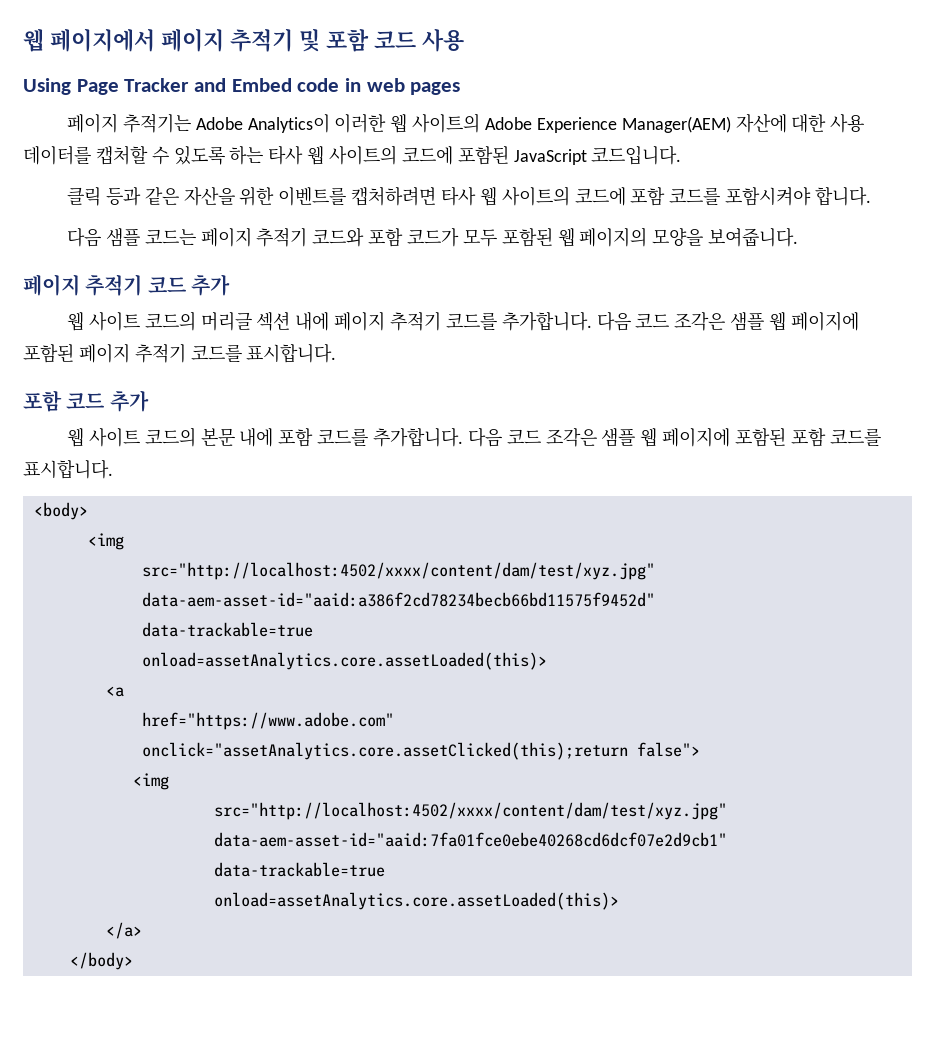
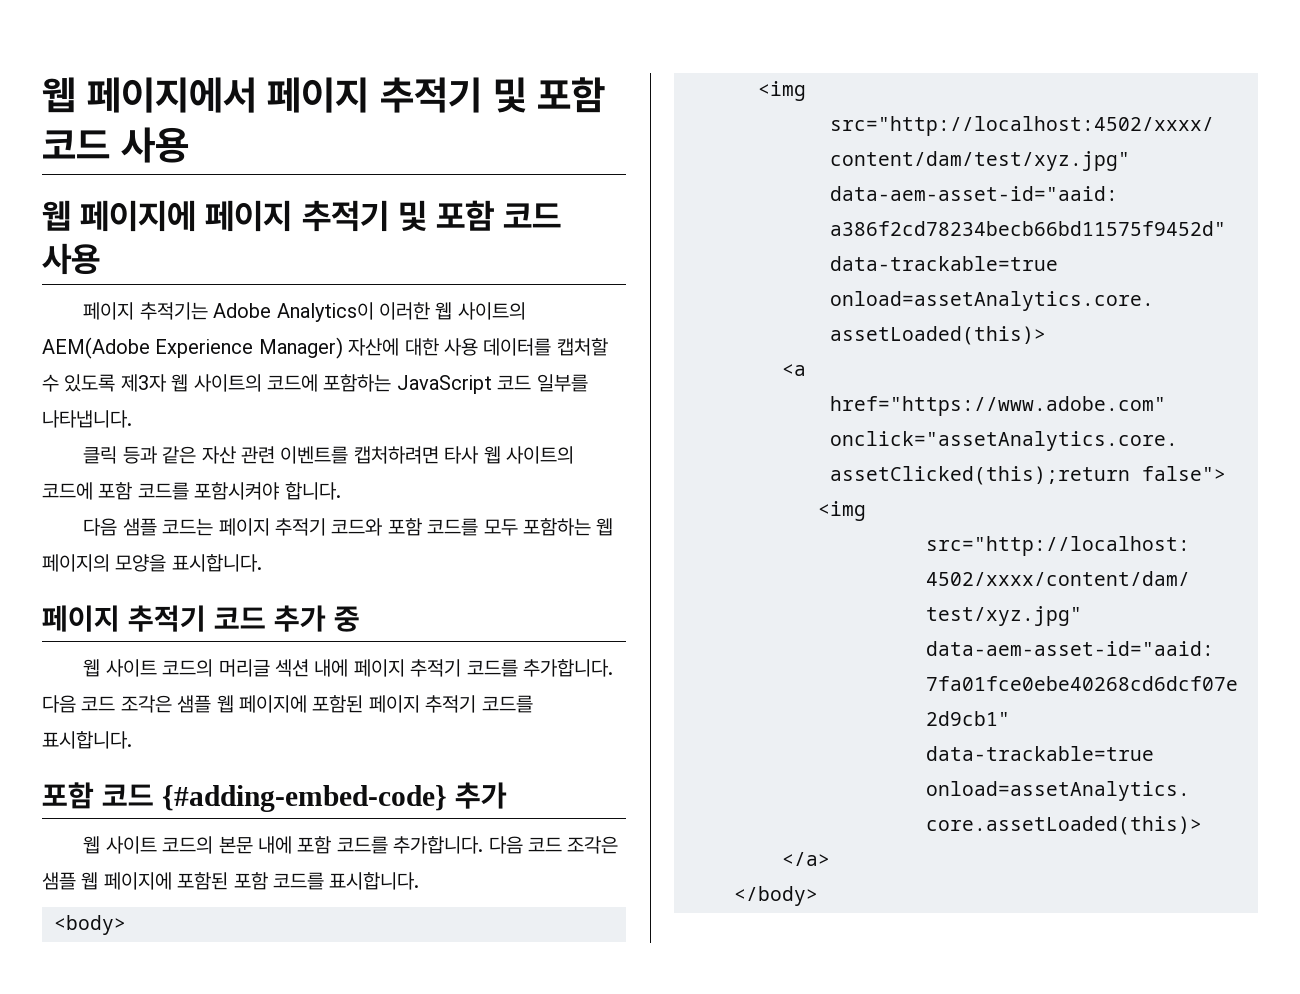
[23,78,461,95] Using Page Tracker and Embed code in web pages -> [42,200,562,232] [42,243,100,275] 웹 페이지에 페이지 추적기 및 포함 코드 사용
[484,116,731,133] Adobe Experience Manager(AEM) -> [42,337,343,359] AEM(Adobe Experience Manager)
[229,145,682,165] 하는 타사 웹 사이트의 코드에 포함된 JavaScript 코드입니다. -> [120,374,588,394] [42,410,132,428] 제3자 웹 사이트의 코드에 포함하는 JavaScript 코드 일부를 나타냅니다.
[183,186,275,206] 자산을 위한 -> [201,446,275,464] 자산 관련
[406,228,553,247] 코드가 모두 포함된 -> [427,518,591,536] 코드를 모두 포함하는
[708,227,799,247] 보여줍니다. -> [171,554,262,572] 표시합니다.
(231, 285) none -> [333,606,360,632] 중
(105, 401) none -> [161,785,447,812] {#adding-embed-code}

